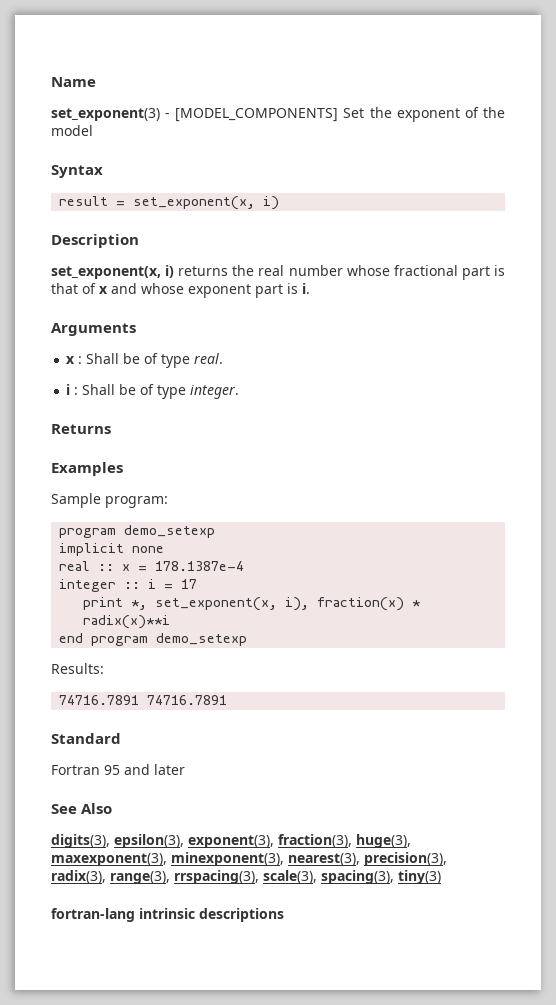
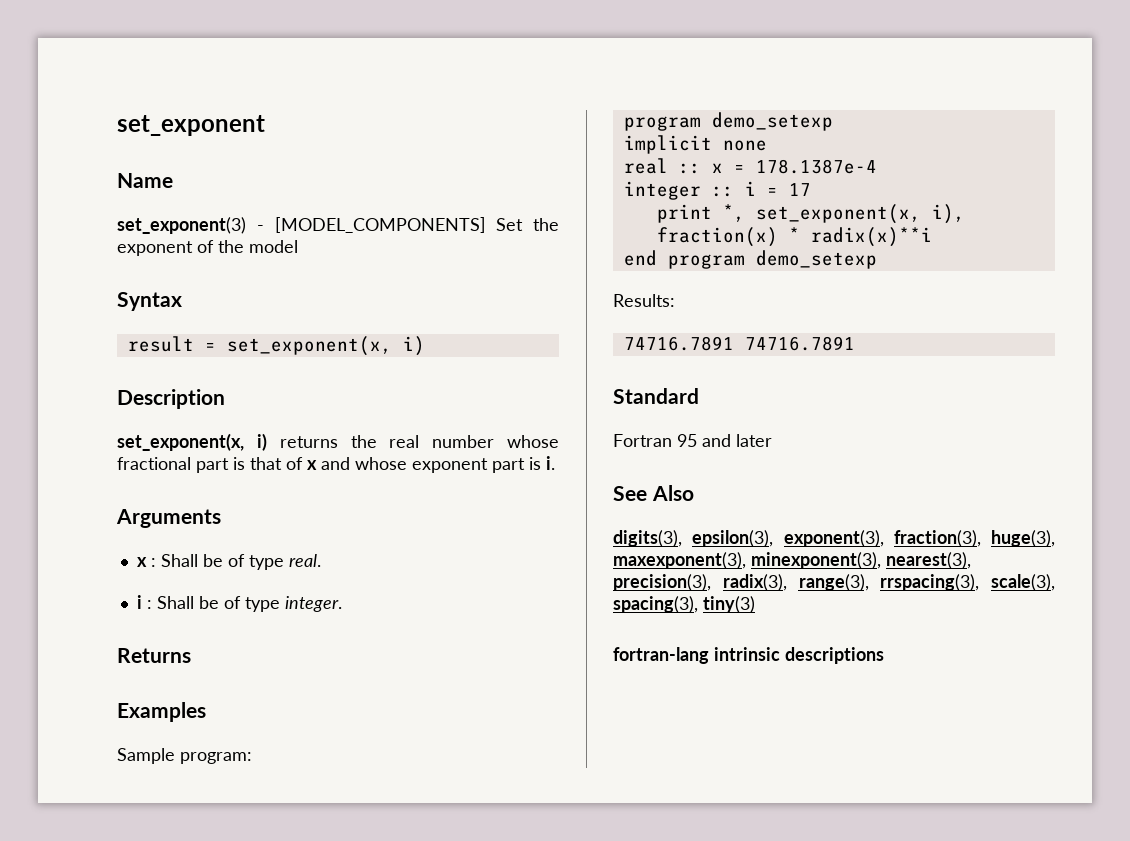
(51, 82) none -> [117,115,265,136] set_exponent //

